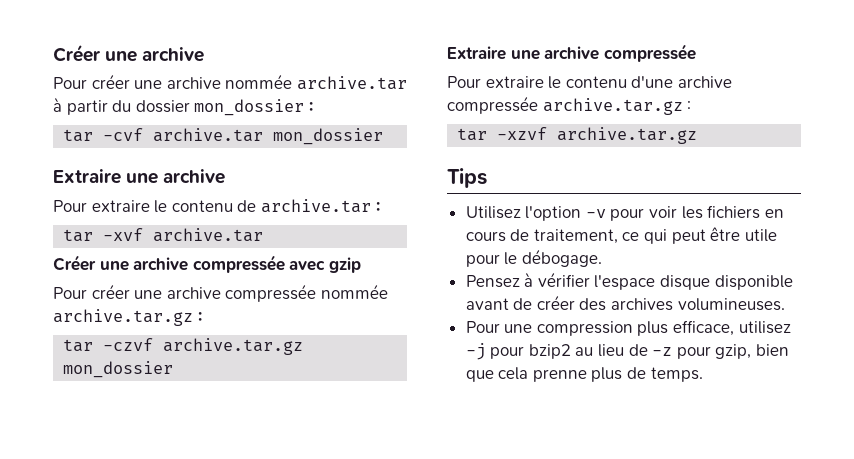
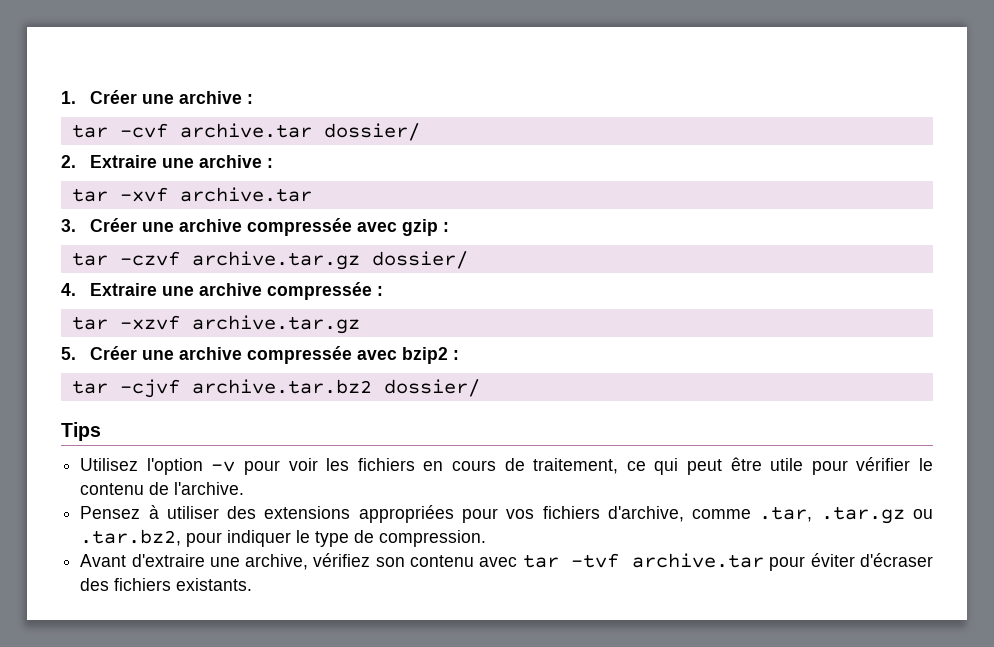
[53,44,205,62] [53,74,407,90] [53,97,305,116] Créer une archive // Pour créer une archive nommée archive.tar à partir du dossier mon_dossier -> [61,90,242,104] 1. Créer une archive
[273,128,384,145] [53,169,226,184] [53,199,371,213] mon_dossier // Extraire une archive // Pour extraire le contenu de archive.tar -> [323,123,420,141] [61,155,262,168] dossier/ // 2. Extraire une archive
(264, 235) none -> [61,219,76,232] 3.
[53,284,388,302] [53,309,193,326] // Pour créer une archive compressée nommée archive.tar.gz -> (438, 227) none
[63,361,174,378] mon_dossier // -> [371,251,468,269] [61,283,76,296] dossier/ // 4.
[447,76,732,89] [447,96,692,115] [457,127,698,144] // Pour extraire le contenu d'une archive compressée archive.tar.gz : // tar -xzvf archive.tar.gz -> [376,286,383,296] [71,315,360,334] [61,346,459,364] [71,379,480,398] : // tar -xzvf archive.tar.gz // 5. Créer une archive compressée avec bzip2 : // tar -cjvf archive.tar.bz2 dossier/
[504,249,602,267] [465,272,793,290] [465,295,785,311] [465,320,791,336] [465,343,790,360] [465,367,703,382] le débogage. // Pensez à vérifier l'espace disque disponible avant de créer des archives volumineuses. // Pour une compression plus efficace, utilisez -j pour bzip2 au lieu de -z pour gzip, bien que cela prenne plus de temps. -> [856,457,933,471] [80,482,245,495] [80,505,934,524] [80,529,487,547] [80,553,934,571] [80,578,253,591] vérifier le contenu de l'archive. // Pensez à utiliser des extensions appropriées pour vos fichiers d'archive, comme .tar, .tar.gz ou .tar.bz2, pour indiquer le type de compression. // Avant d'extraire une archive, vérifiez son contenu avec tar -tvf archive.tar pour éviter d'écraser des fichiers existants.

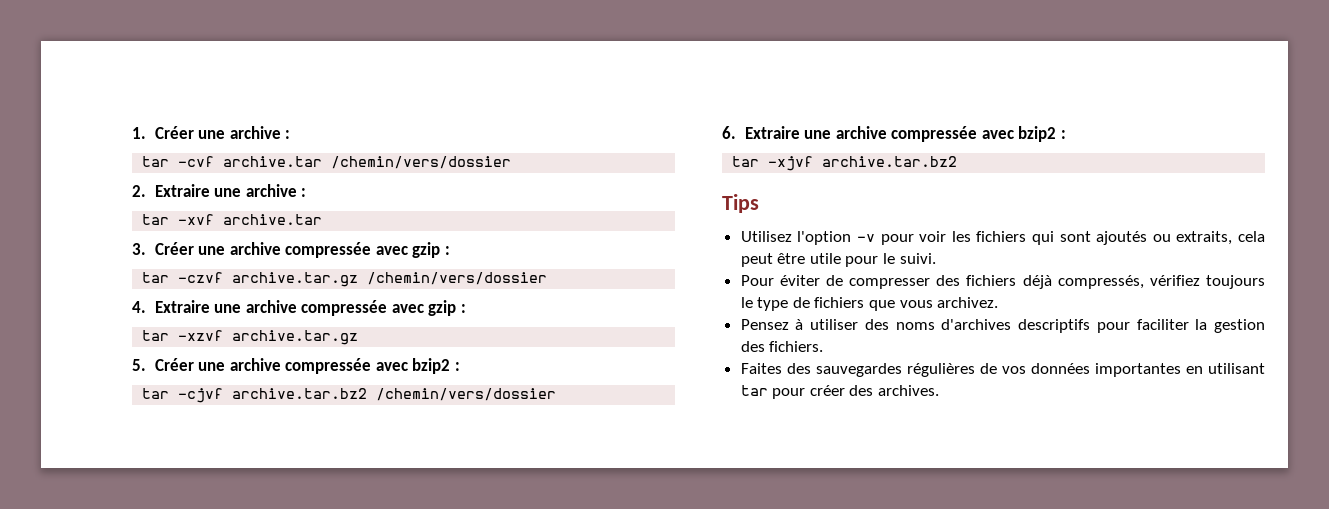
[323,123,420,141] dossier/ -> [331,156,512,169] /chemin/vers/dossier
[371,251,468,269] dossier/ -> [367,272,548,285] /chemin/vers/dossier
(372, 291) none -> [391,300,457,316] avec gzip
[383,379,480,397] dossier/ -> [376,388,557,401] [722,126,1067,142] [732,156,958,171] /chemin/vers/dossier // 6. Extraire une archive compressée avec bzip2 : // tar -xjvf archive.tar.bz2
[423,457,933,475] [80,482,245,495] [80,505,934,524] [80,529,487,547] [80,553,934,571] [80,578,253,591] en cours de traitement, ce qui peut être utile pour vérifier le contenu de l'archive. // Pensez à utiliser des extensions appropriées pour vos fichiers d'archive, comme .tar, .tar.gz ou .tar.bz2, pour indiquer le type de compression. // Avant d'extraire une archive, vérifiez son contenu avec tar -tvf archive.tar pour éviter d'écraser des fichiers existants. -> [1031,231,1265,245] [740,253,936,267] [740,275,1265,289] [740,297,999,311] [740,319,1265,333] [740,341,824,352] [740,363,1265,377] [740,385,940,399] qui sont ajoutés ou extraits, cela peut être utile pour le suivi. // Pour éviter de compresser des fichiers déjà compressés, vérifiez toujours le type de fichiers que vous archivez. // Pensez à utiliser des noms d'archives descriptifs pour faciliter la gestion des fichiers. // Faites des sauvegardes régulières de vos données importantes en utilisant tar pour créer des archives.

